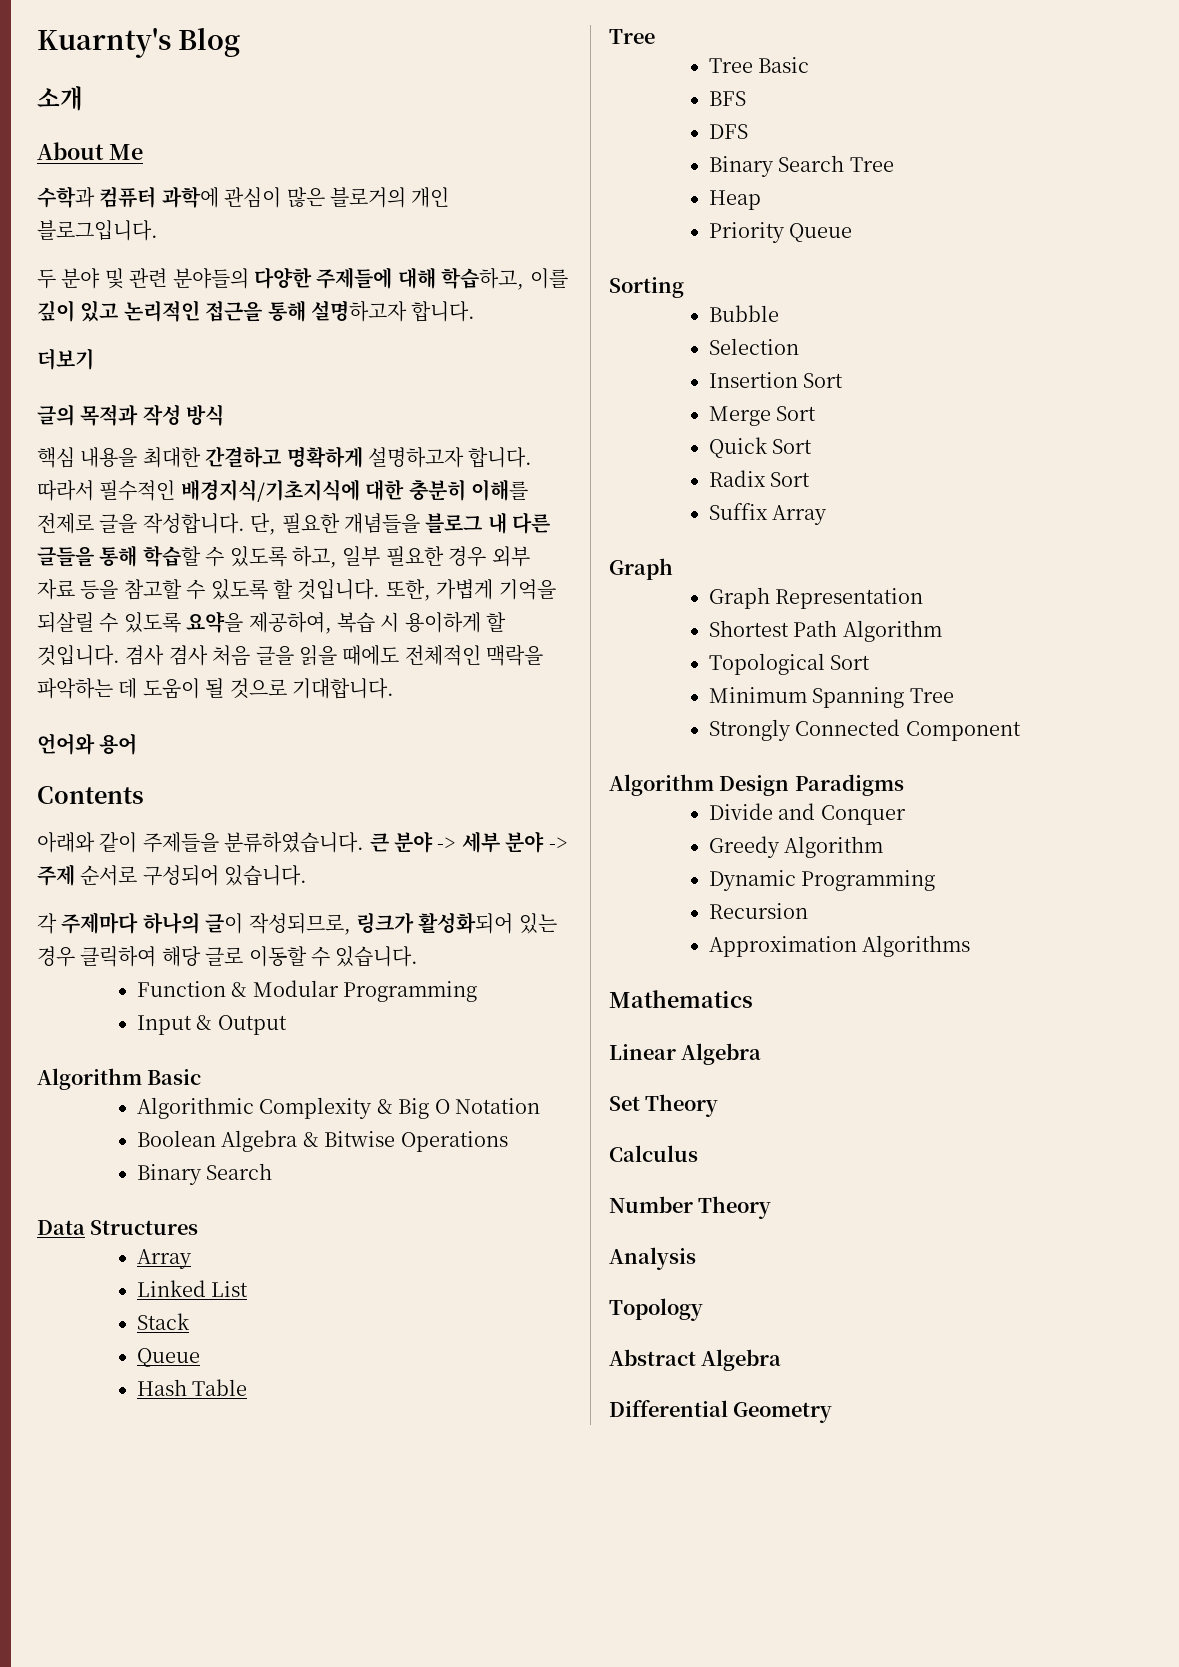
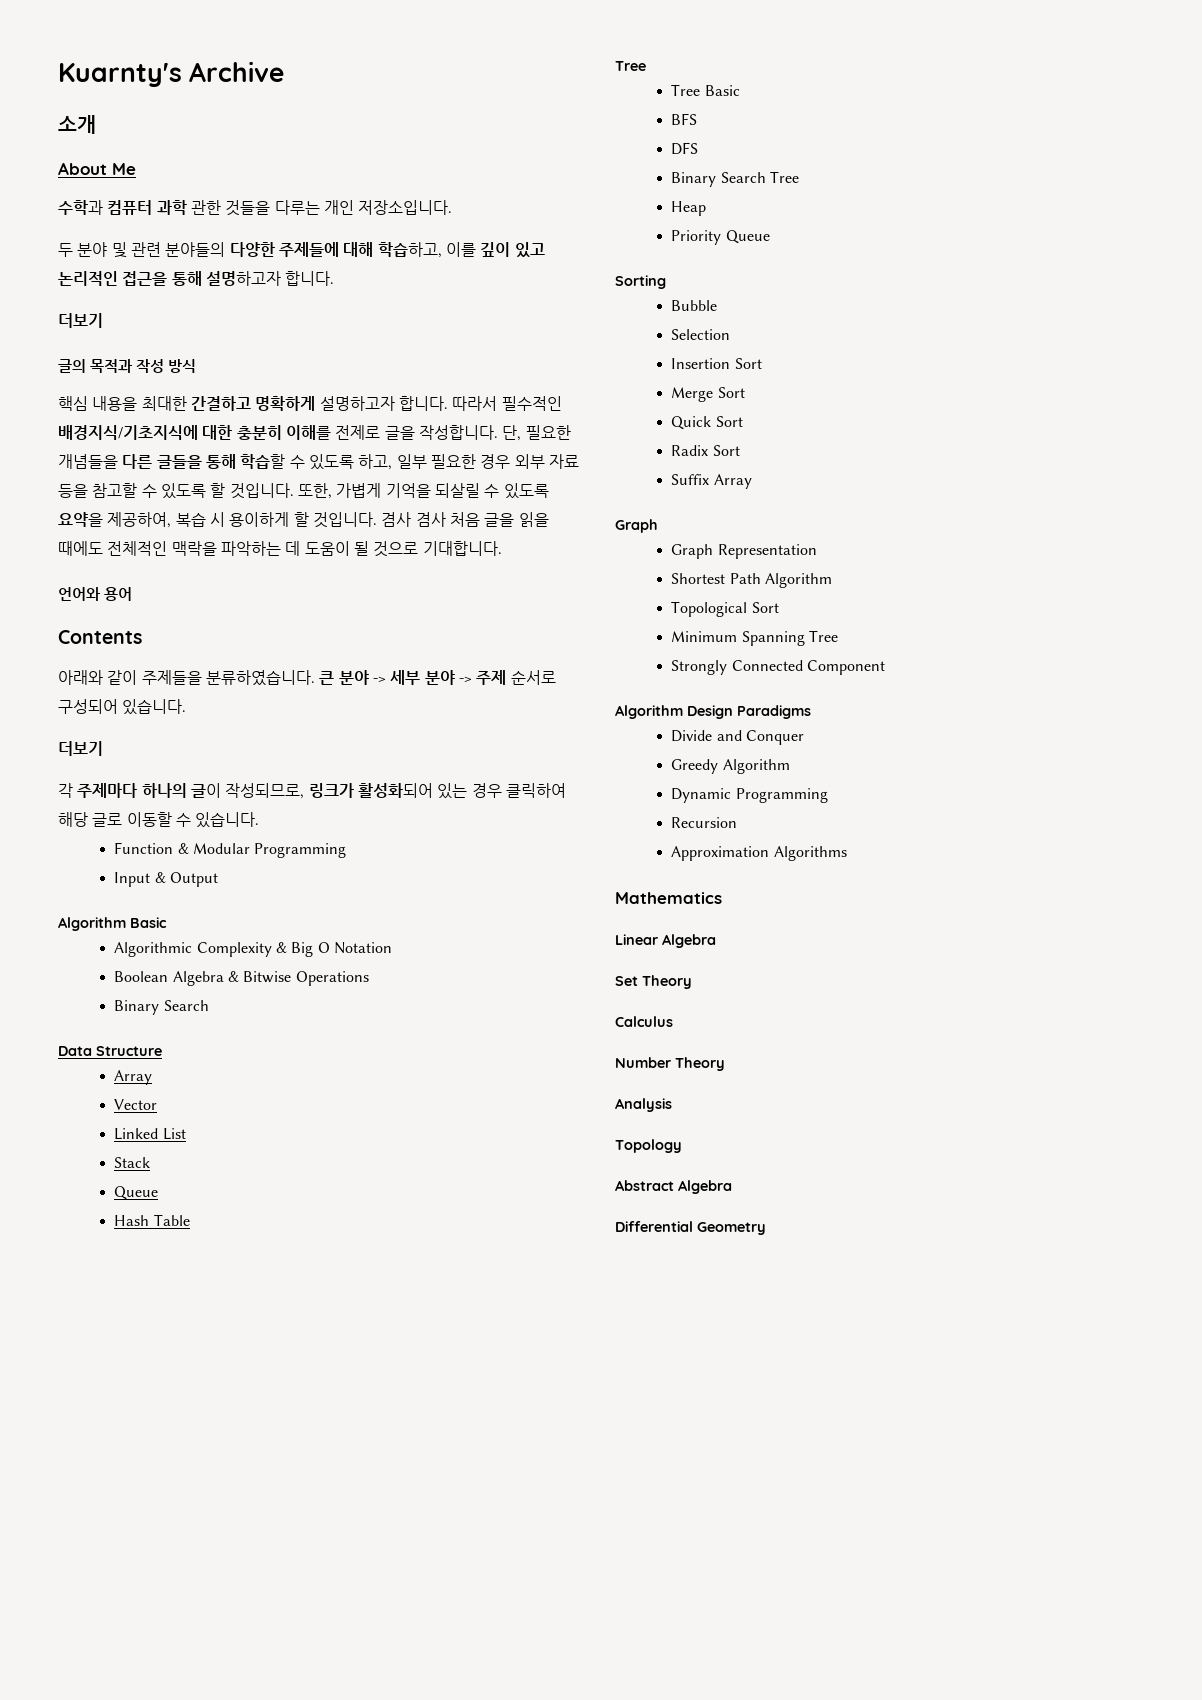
[178,27,241,57] Blog -> [189,61,285,82] Archive
[161,186,450,208] [37,220,158,241] 과학에 관심이 많은 블로거의 개인 블로그입니다. -> [156,200,453,216] 과학 관한 것들을 다루는 개인 저장소입니다.
[425,512,507,534] 블로그 내 -> (118, 461) none
(308, 875) none -> [58,741,103,756] // 더보기
[90,1220,199,1235] [136,1249,192,1269] Structures // Array -> [96,1046,162,1056] [114,1070,153,1085] [114,1099,158,1110] Structure // Array // Vector

